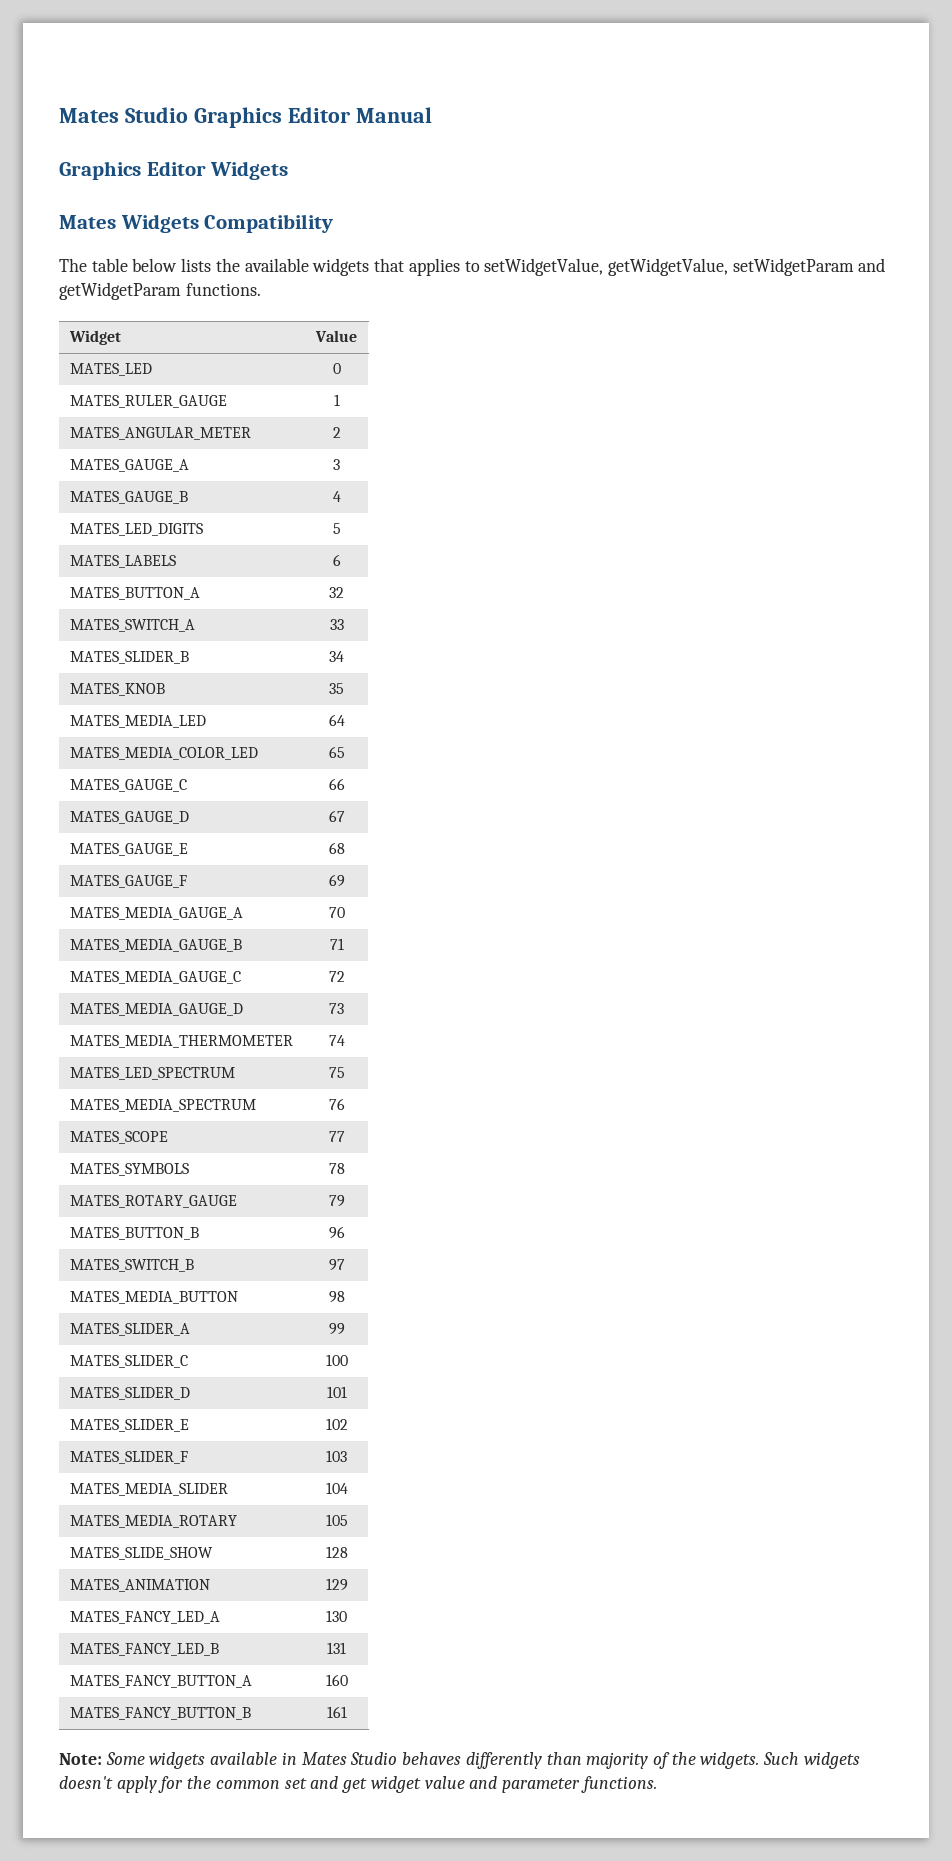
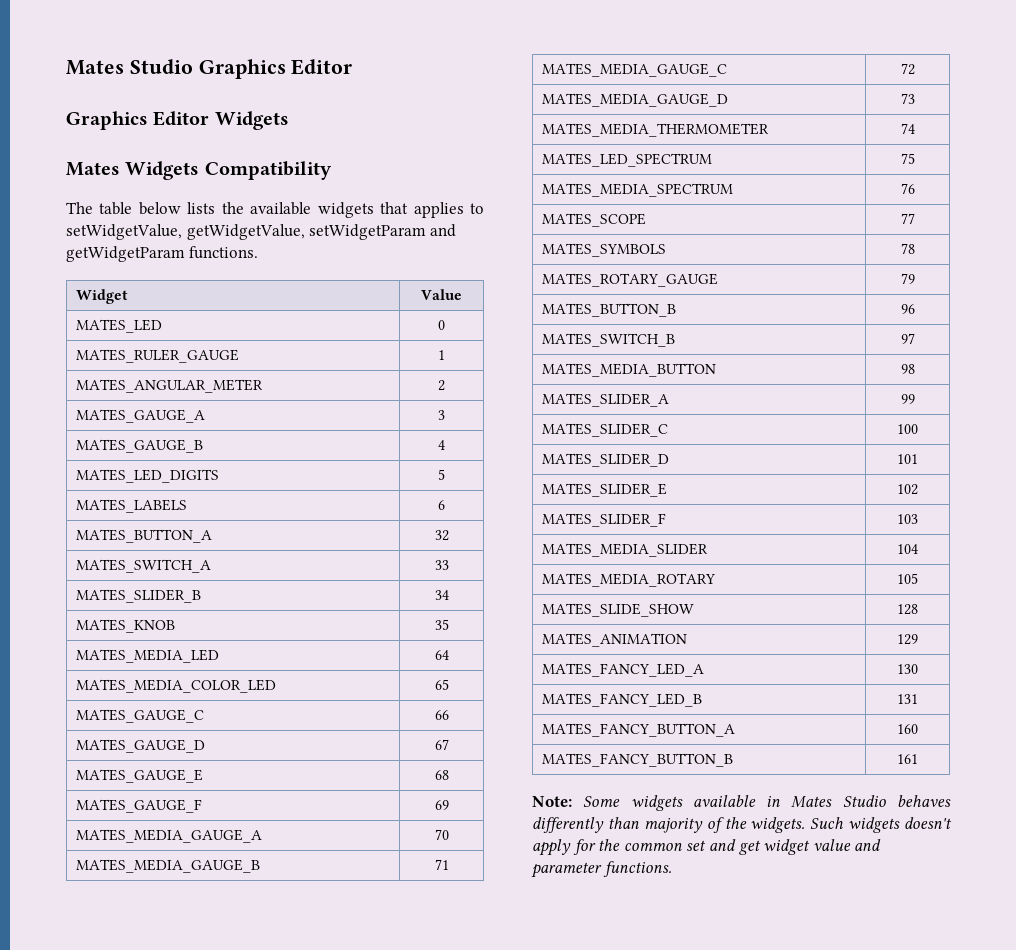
[355,107,432,123] Manual -> (353, 67) none

